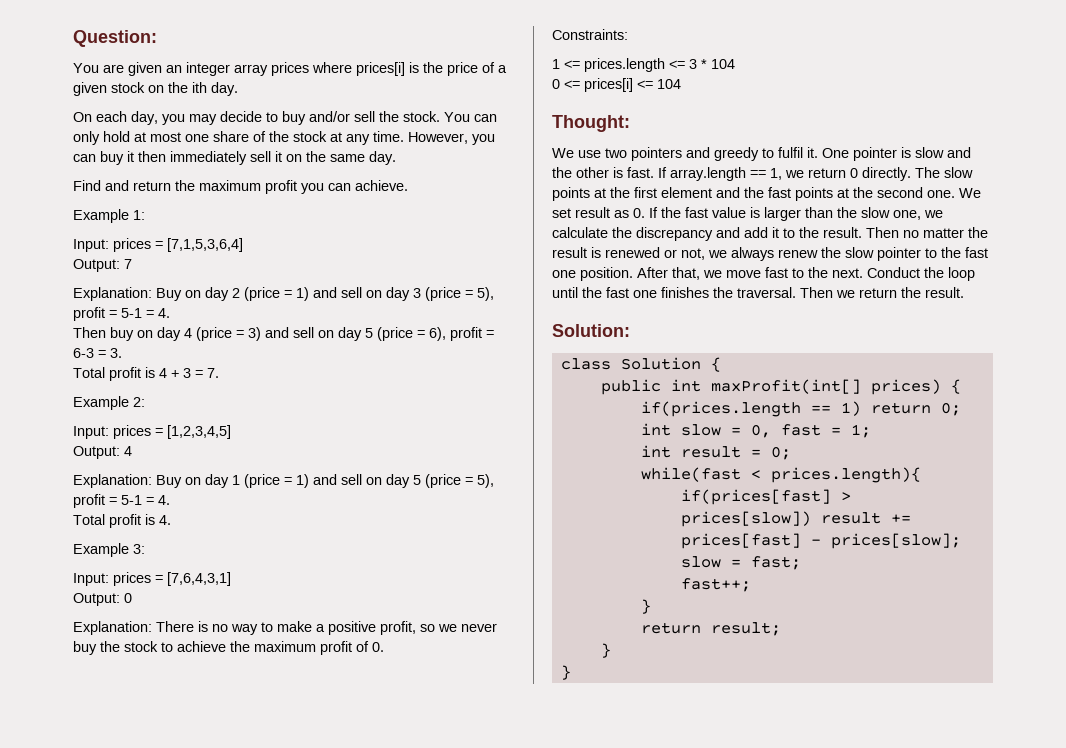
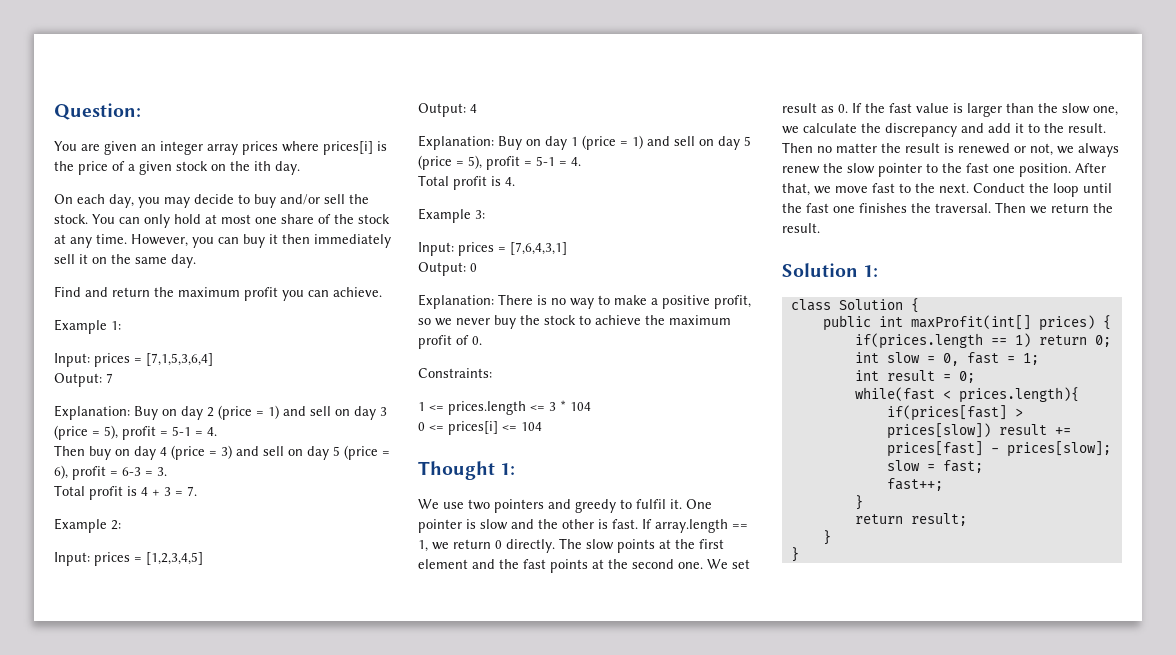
[552,115,630,132] Thought: -> [418,461,516,480] Thought 1:
[552,324,630,337] Solution: -> [782,263,879,277] Solution 1:

